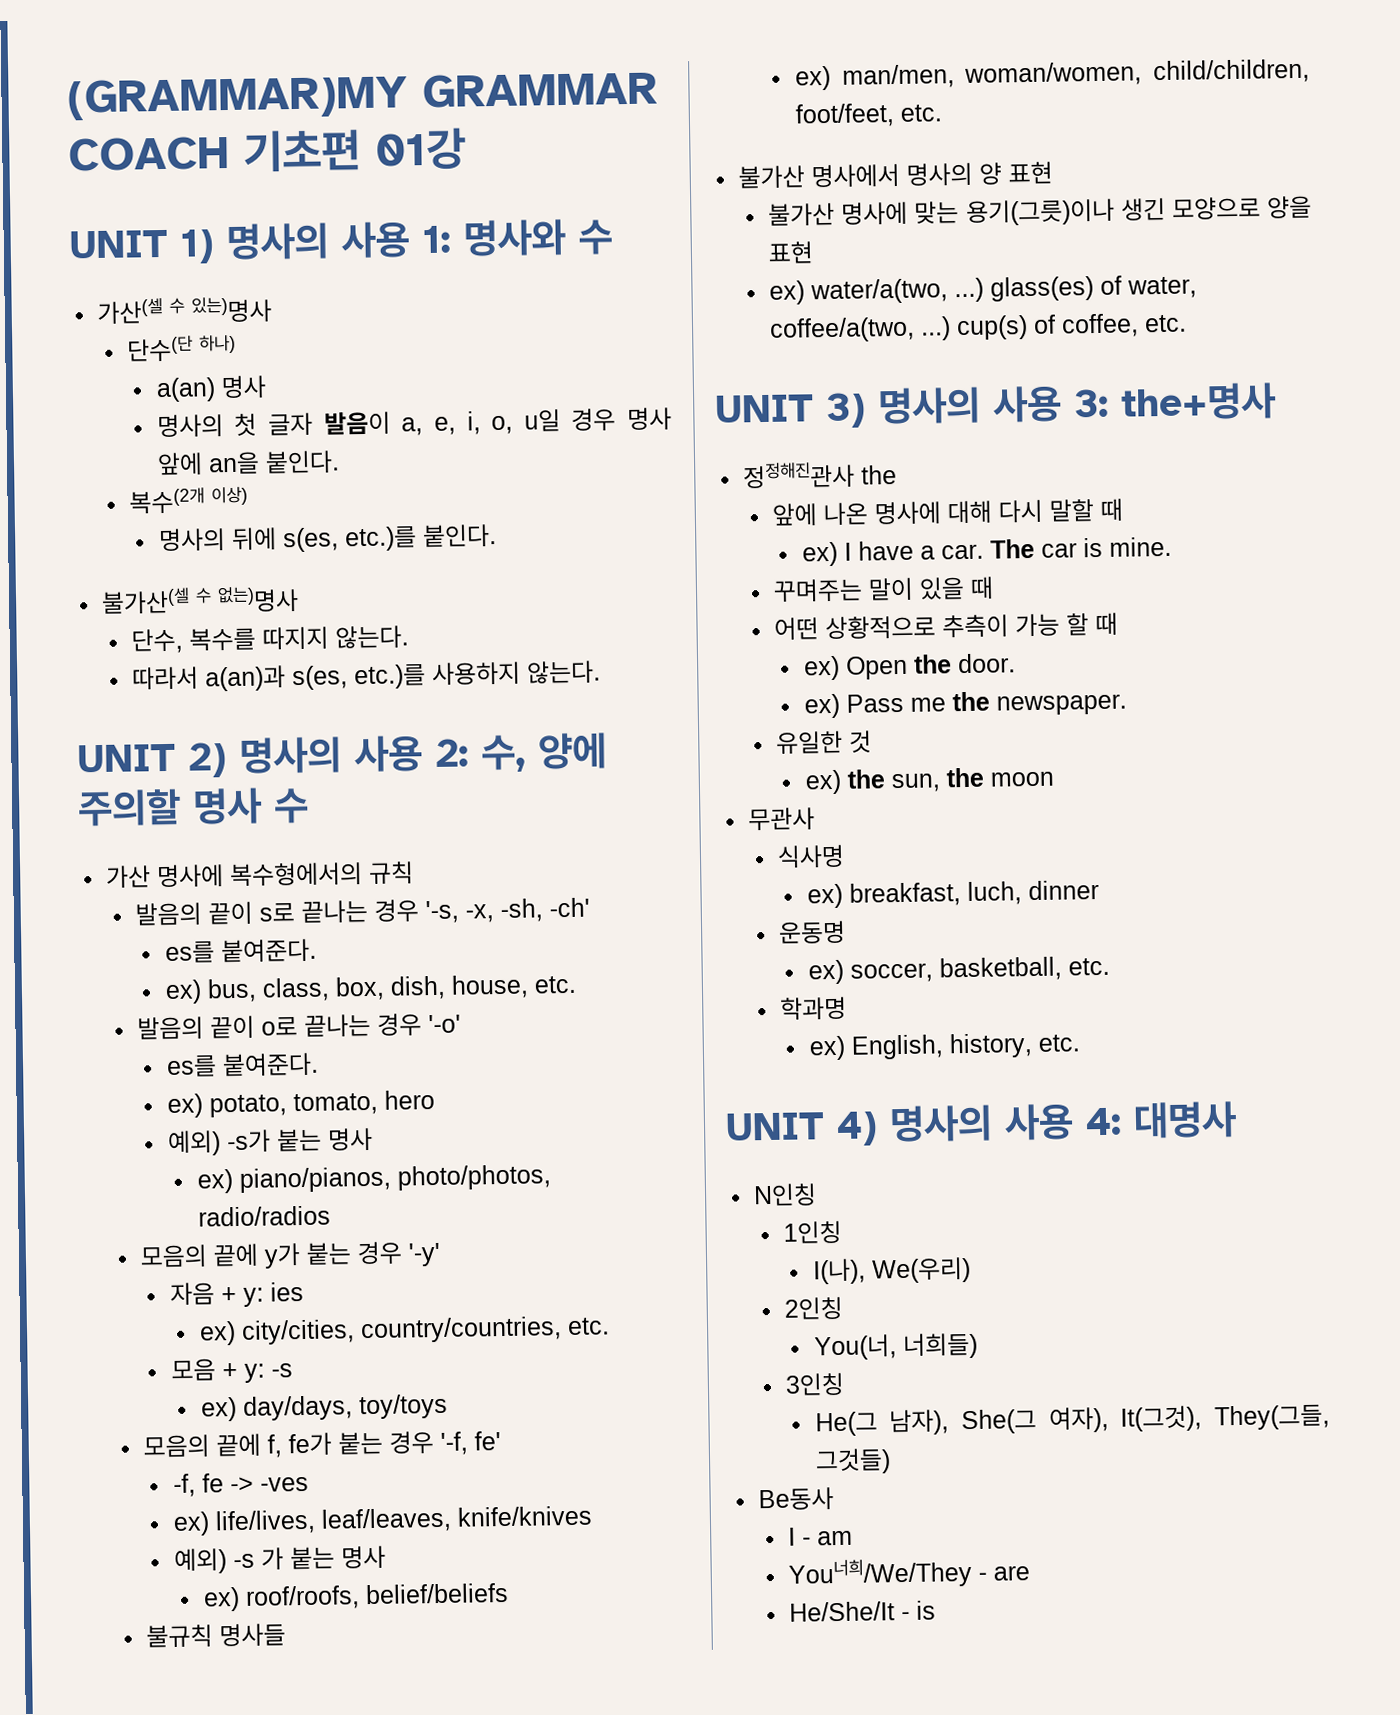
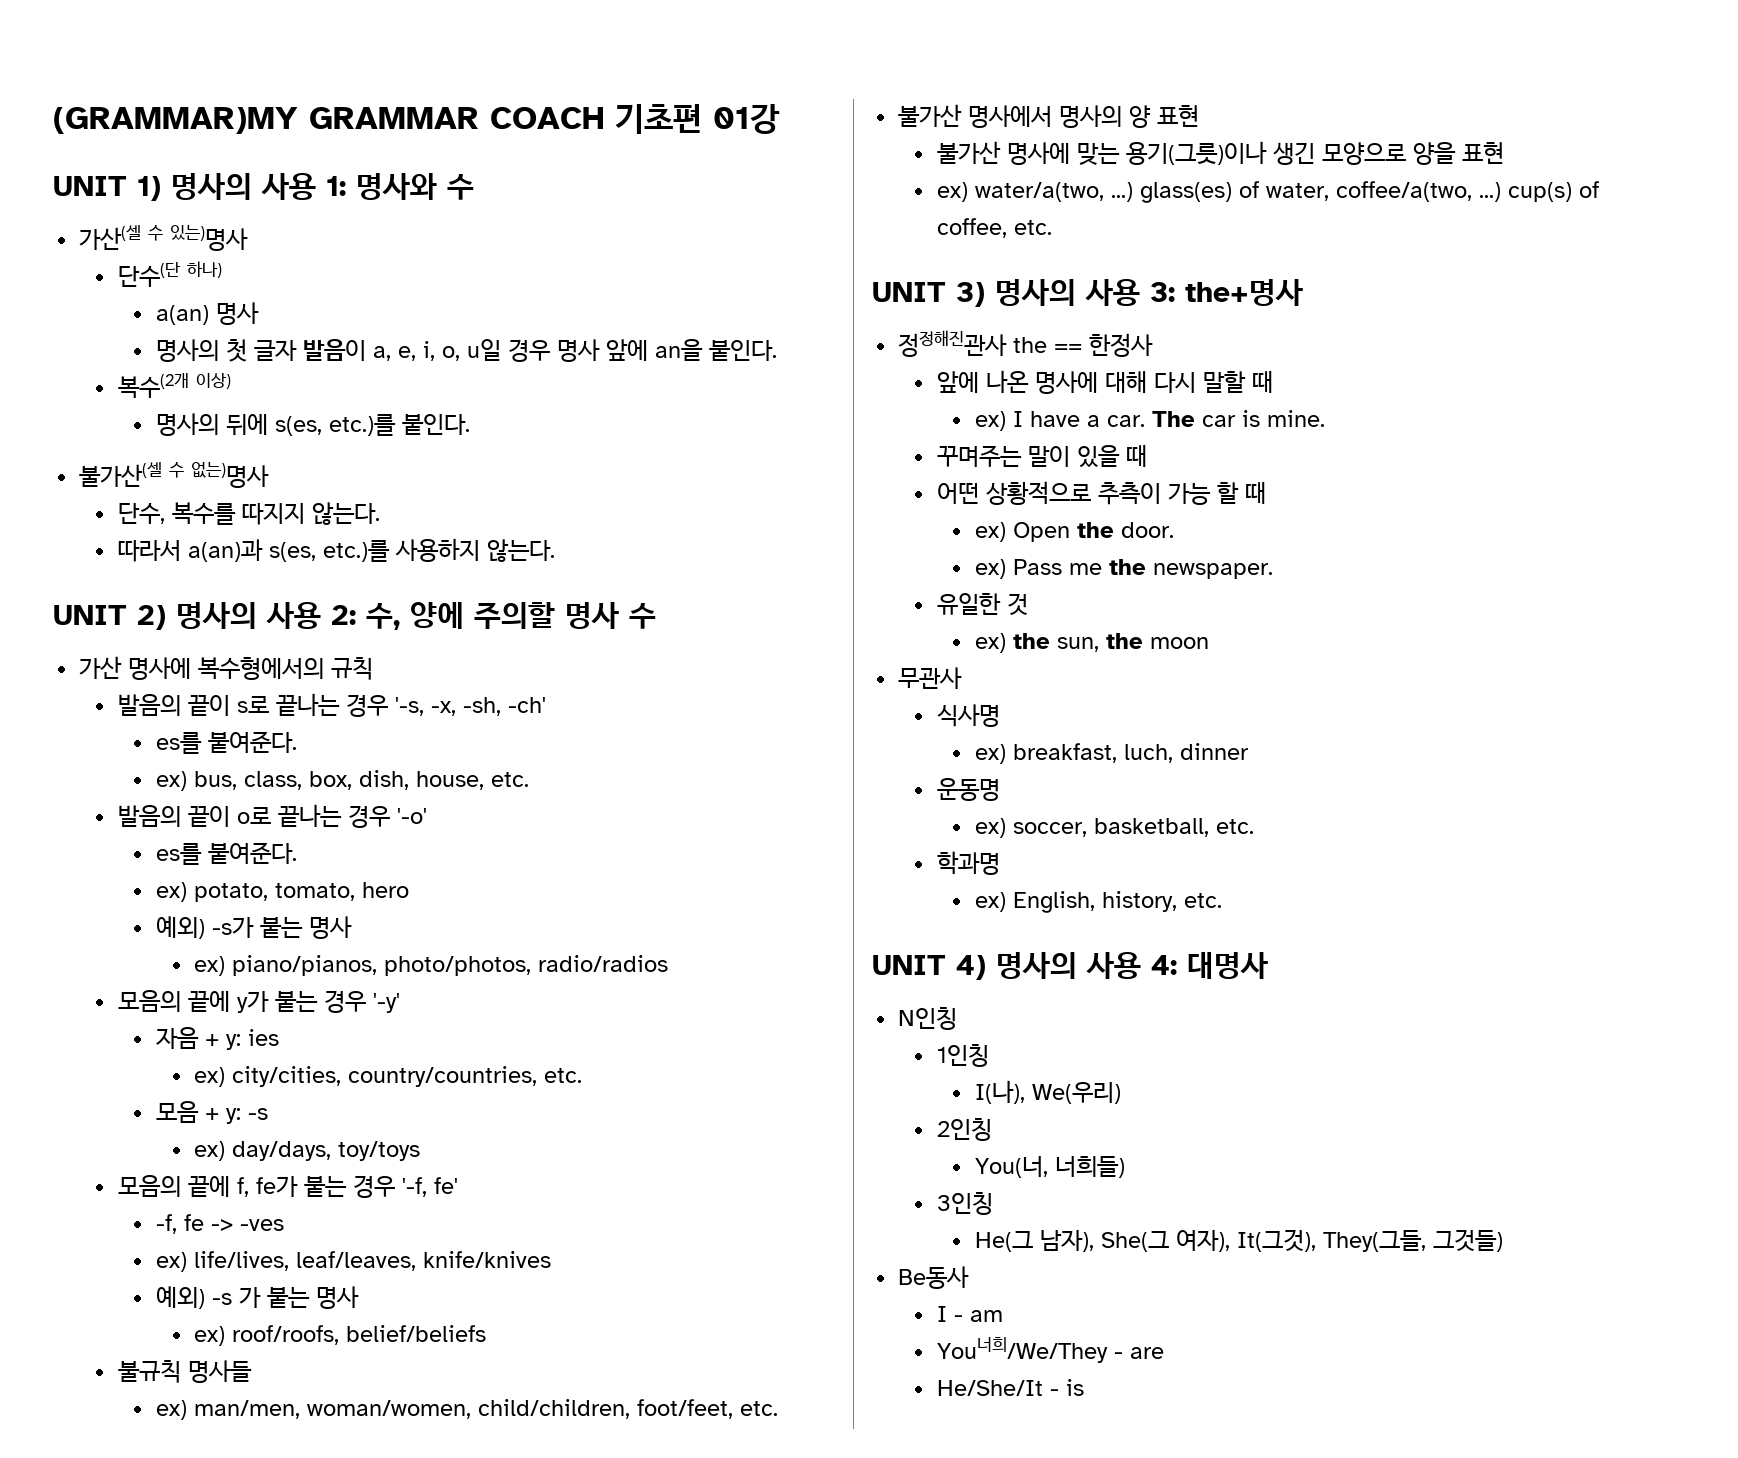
(898, 474) none -> [1054,333,1154,357] == 한정사

